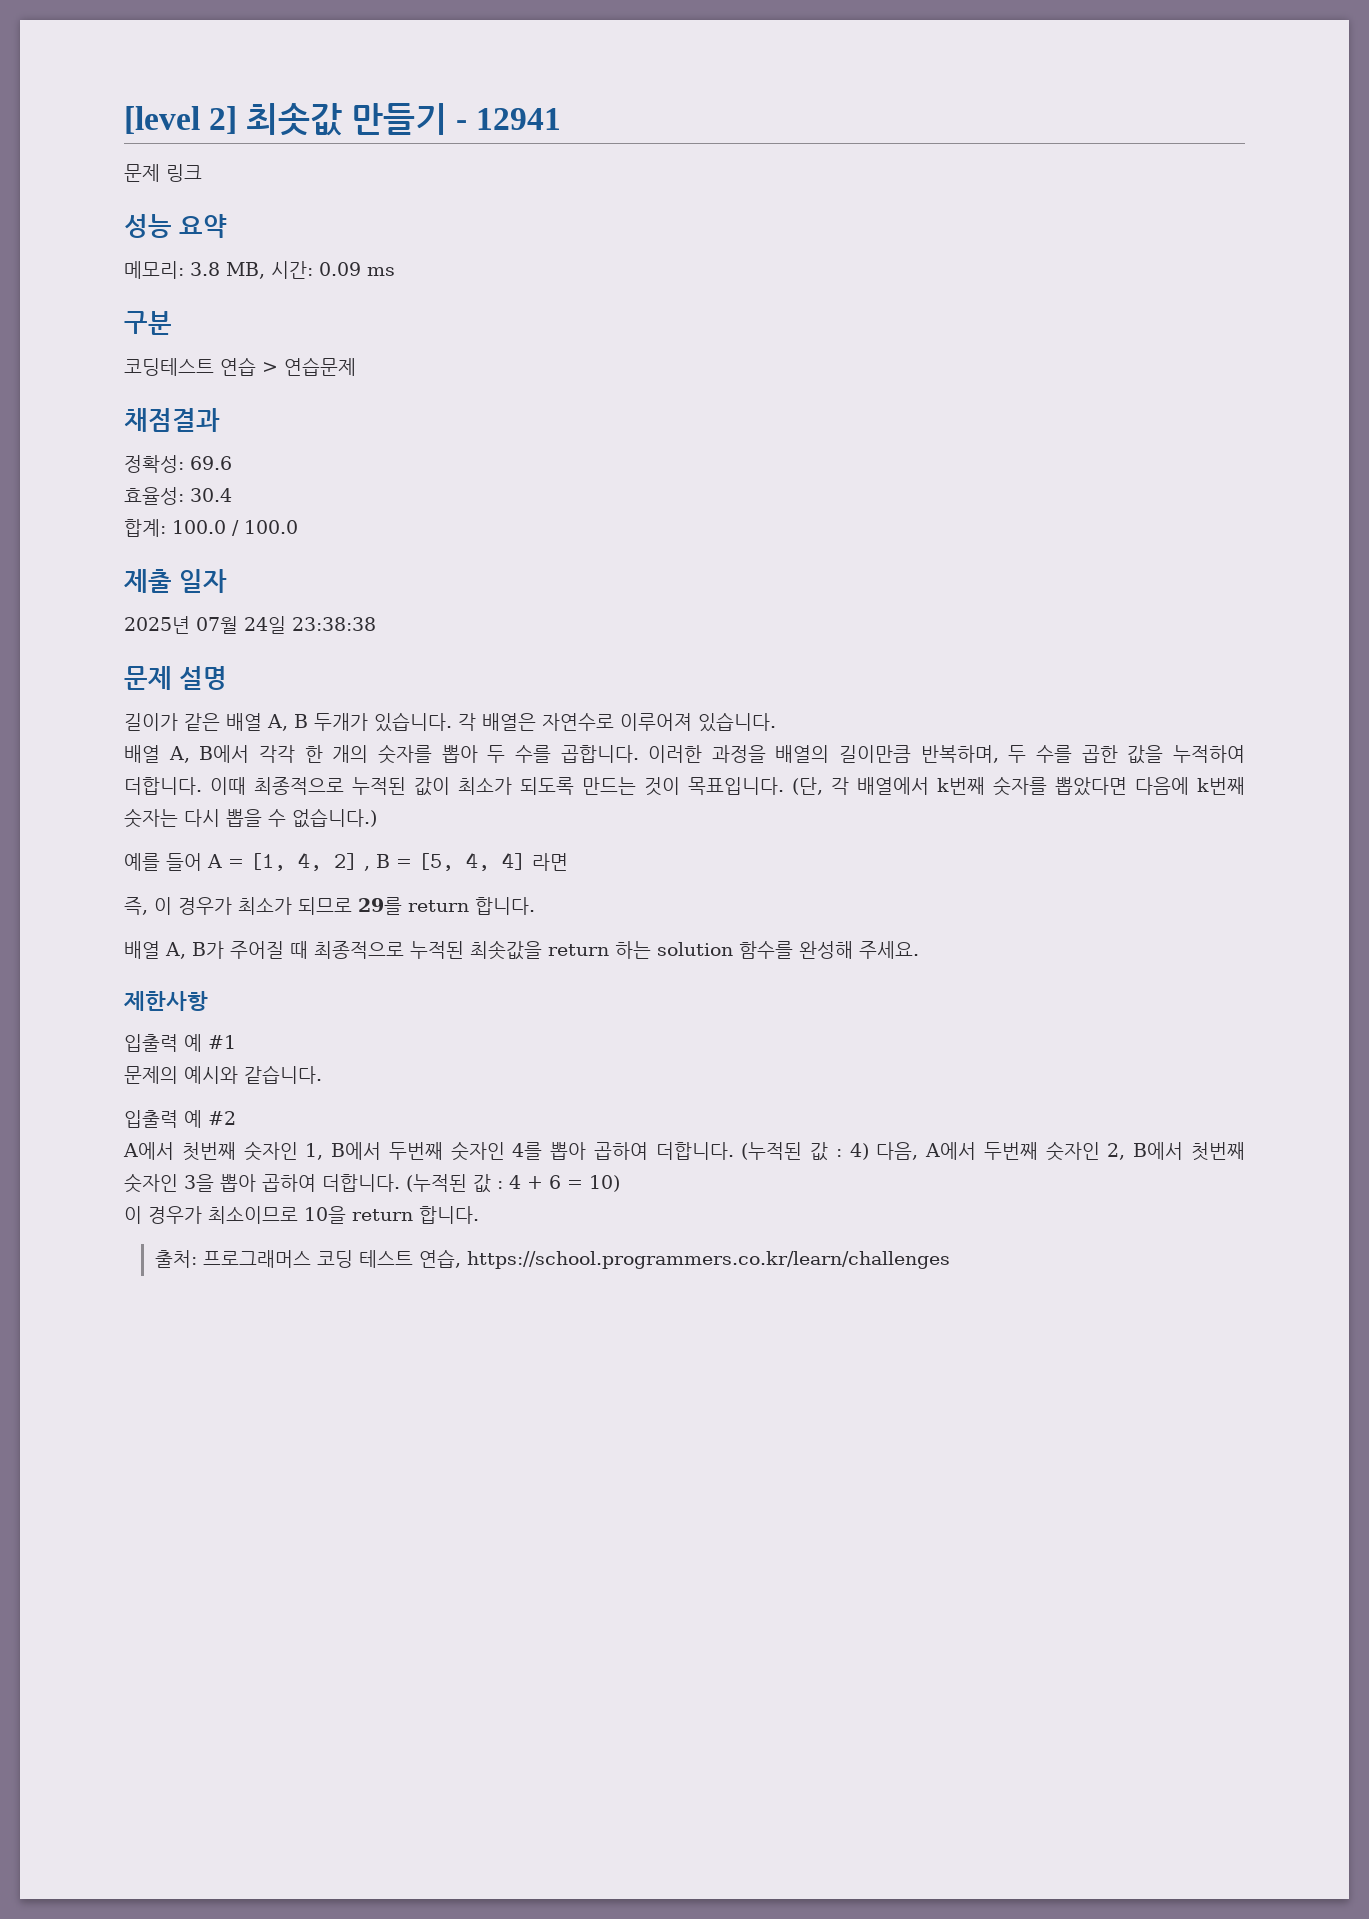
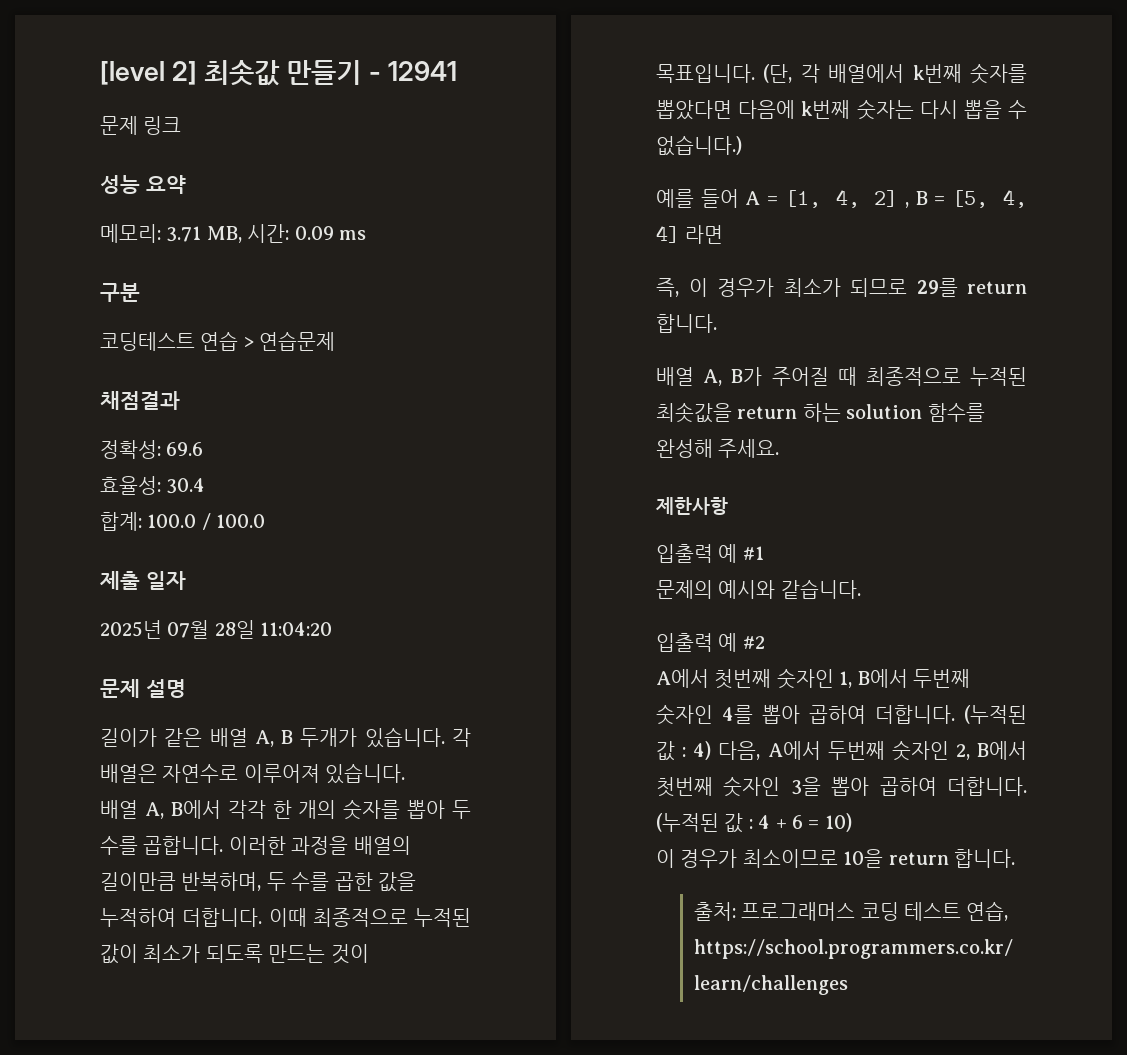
[190,262,220,276] 3.8 -> [166,226,202,242] 3.71
[244,616,376,634] 24일 23:38:38 -> [214,620,333,639] 28일 11:04:20

